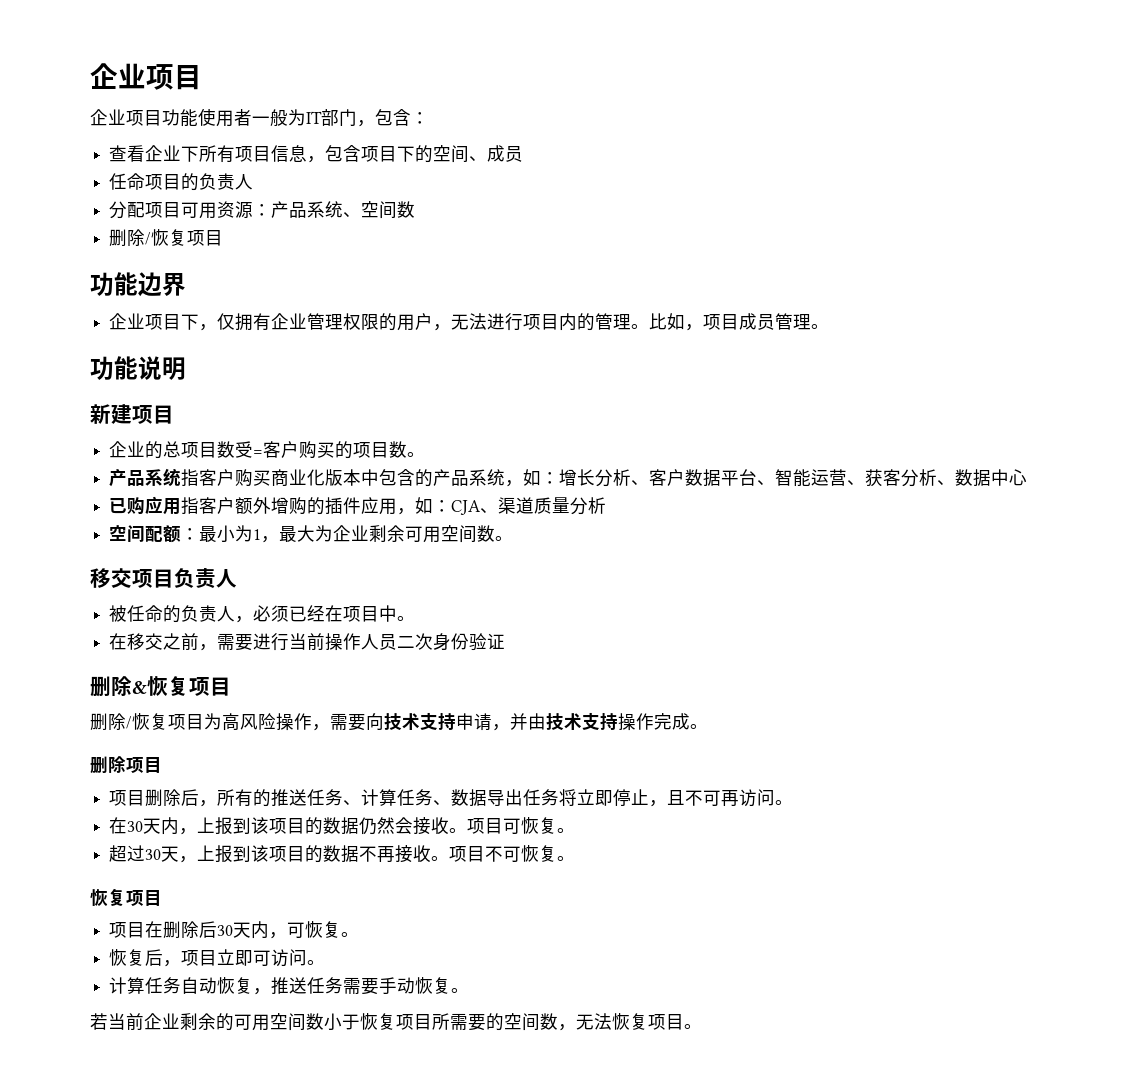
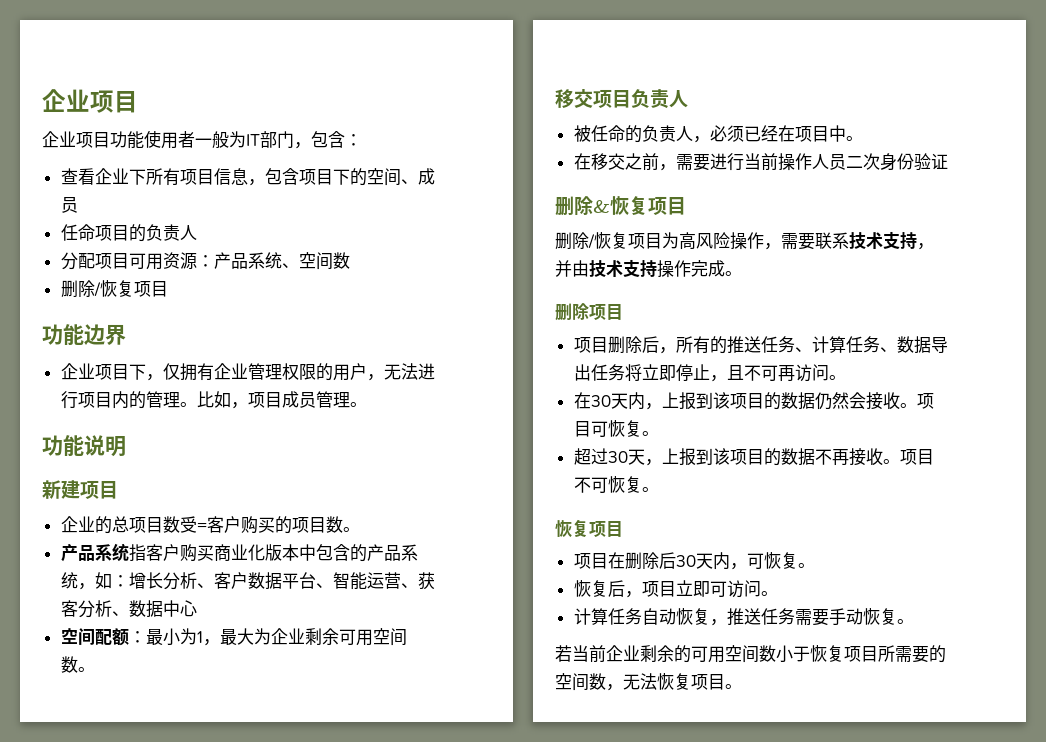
[109,496,607,515] // 已购应用指客户额外增购的插件应用，如：CJA、渠道质量分析 -> (197, 608) none
[366,712,492,731] 向技术支持申请 -> [815,231,917,250] 联系技术支持

